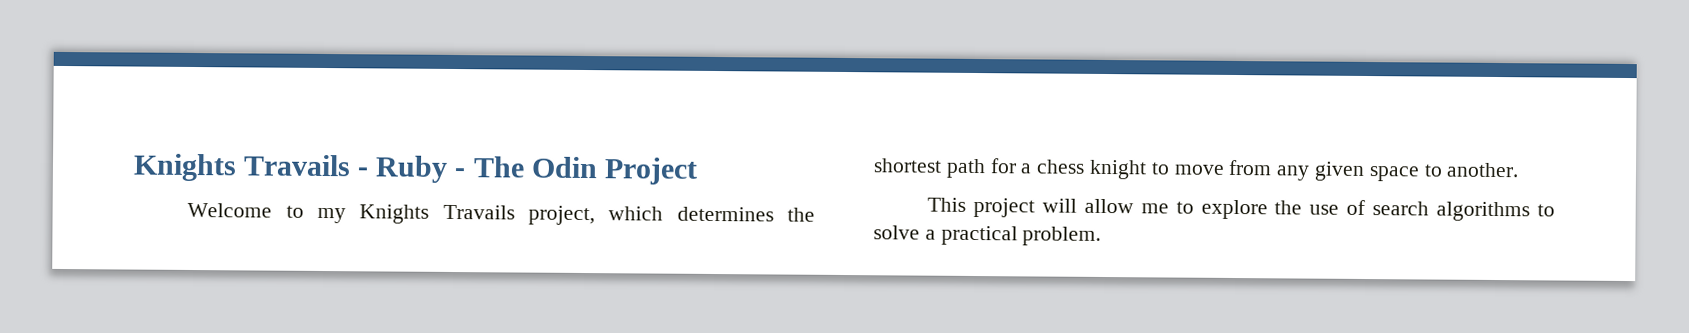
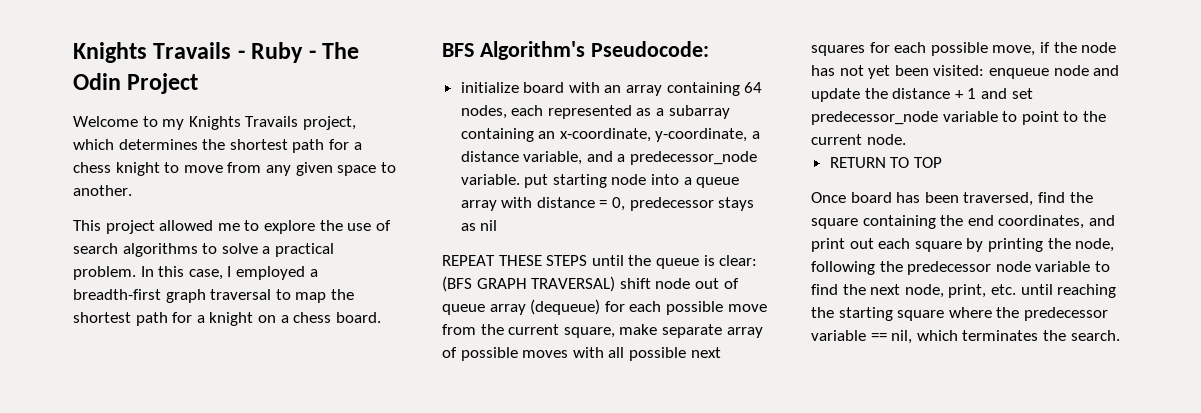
[1041,198,1134,214] will allow -> [159,220,214,231] allowed
(1102, 236) none -> [140,266,318,280] [73,289,354,303] [73,312,381,326] [442,41,709,60] [460,82,763,96] [460,105,730,119] [460,128,761,142] [460,151,758,165] [460,174,740,188] [460,197,755,211] [460,220,498,231] [442,255,758,269] [442,276,739,292] [442,299,767,315] [442,324,763,338] [442,347,721,361] [811,42,1117,56] [811,65,1120,79] [811,88,1033,102] [811,111,1106,125] [811,134,906,145] [829,157,942,168] [811,192,1093,206] [811,215,1115,229] [811,238,1115,252] [811,261,1110,275] [811,284,1117,298] [811,307,1108,321] [811,330,1120,344] In this case, I employed a breadth-first graph traversal to map the shortest path for a knight on a chess board. // BFS Algorithm's Pseudocode: // initialize board with an array containing 64 nodes, each represented as a subarray containing an x-coordinate, y-coordinate, a distance variable, and a predecessor_node variable. put starting node into a queue array with distance = 0, predecessor stays as nil // REPEAT THESE STEPS until the queue is clear: (BFS GRAPH TRAVERSAL) shift node out of queue array (dequeue) for each possible move from the current square, make separate array of possible moves with all possible next squares for each possible move, if the node has not yet been visited: enqueue node and update the distance + 1 and set predecessor_node variable to point to the current node. // RETURN TO TOP // Once board has been traversed, find the square containing the end coordinates, and print out each square by printing the node, following the predecessor node variable to find the next node, print, etc. until reaching the starting square where the predecessor variable == nil, which terminates the search.

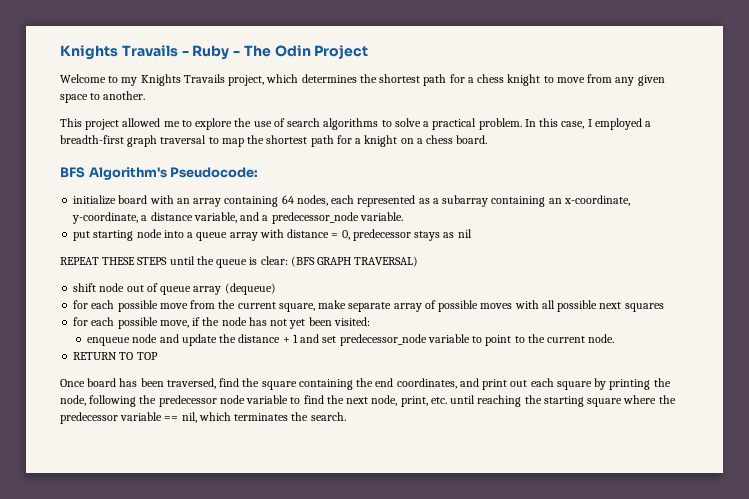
(520, 179) none -> (403, 216) //
(616, 284) none -> (419, 261) //
(601, 307) none -> (276, 289) //
(865, 50) none -> (664, 307) //
(985, 70) none -> (370, 321) //

